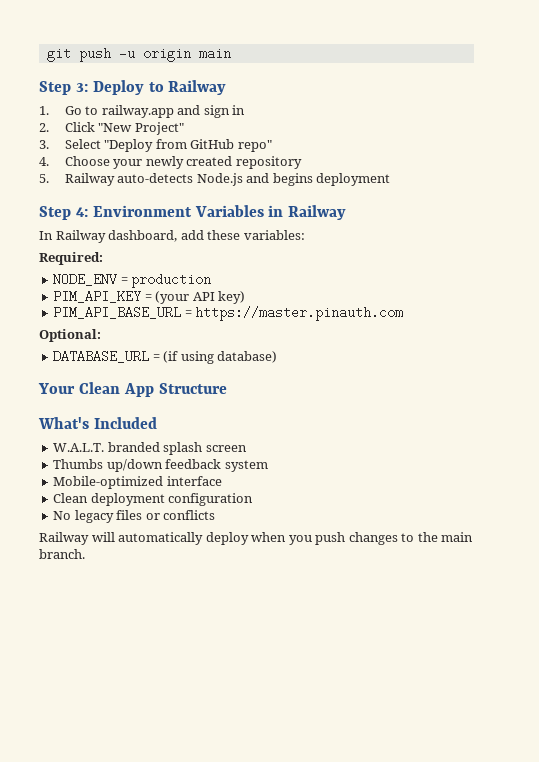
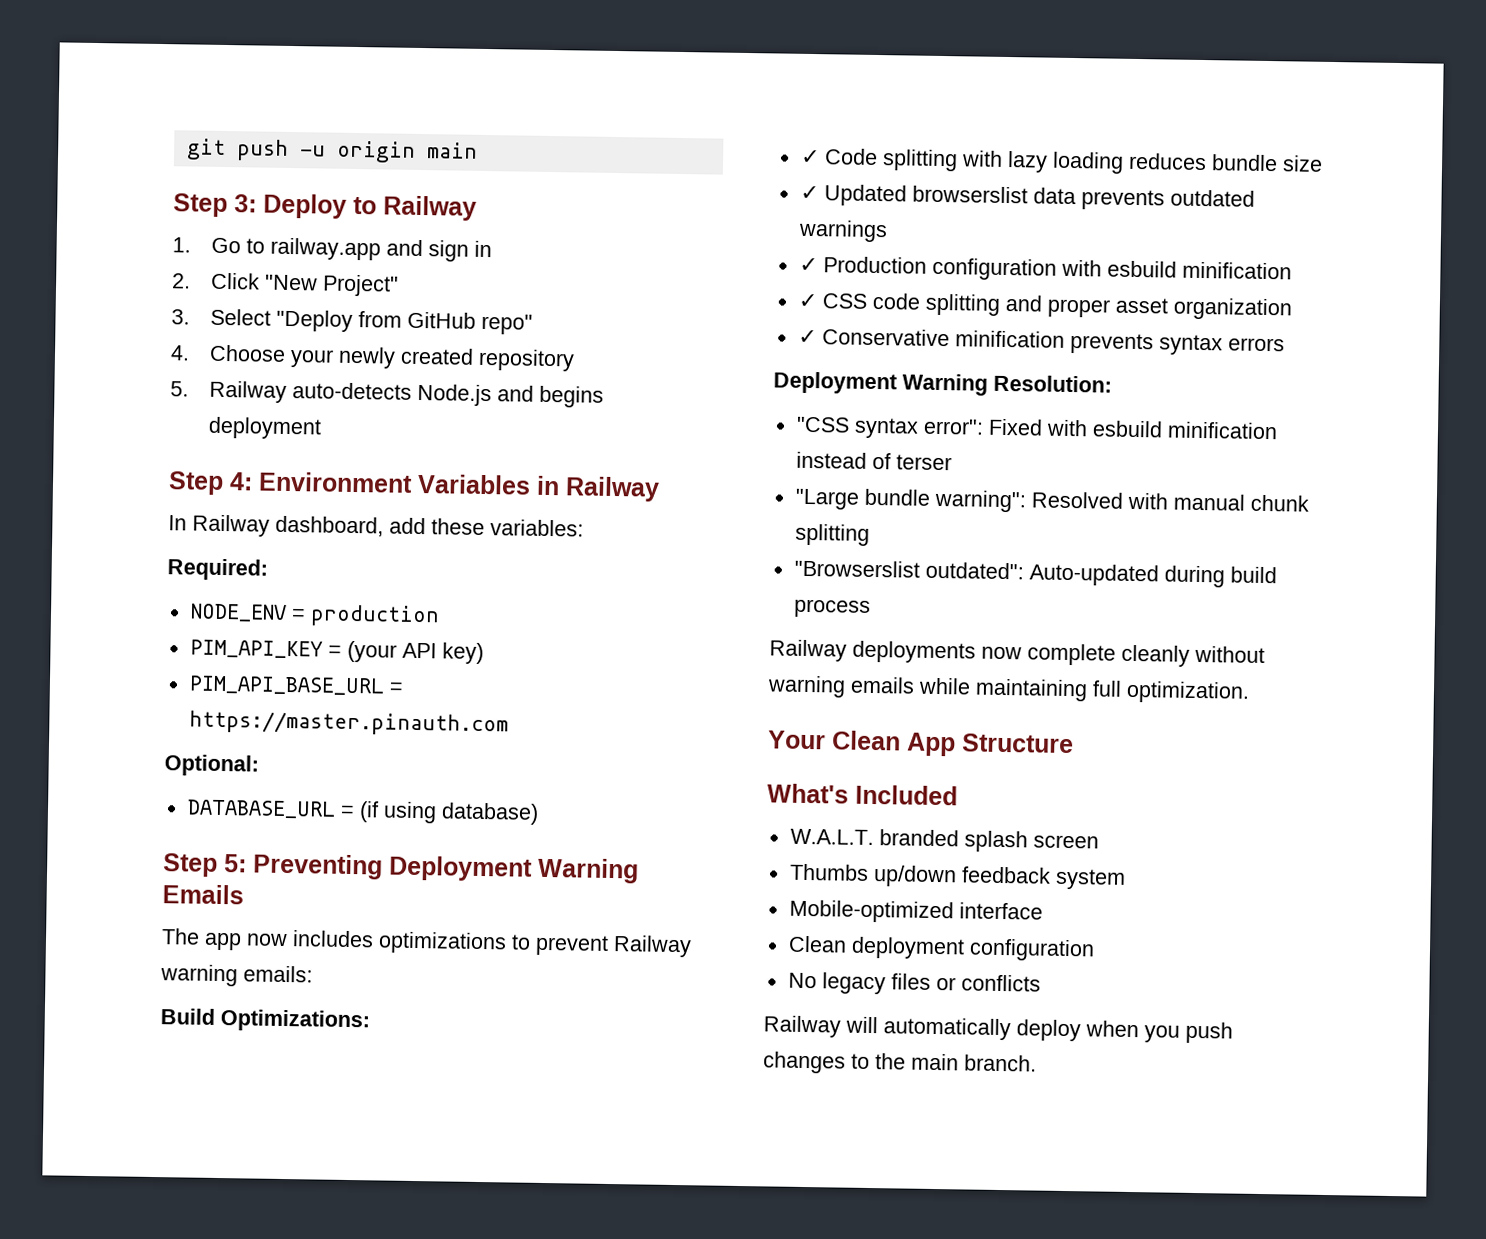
(278, 357) none -> [162,853,639,884] [162,884,244,905] [161,928,692,958] [160,964,313,987] [160,1008,370,1033] [800,148,1323,174] [799,184,1255,211] [797,219,888,243] [798,256,1292,281] [797,292,1292,321] [797,328,1285,356] [773,371,1112,396] [795,416,1278,440] [795,451,952,471] [794,488,1309,513] [794,523,870,546] [793,559,1277,588] [793,598,871,618] [769,639,1265,667] [767,675,1250,704] // Step 5: Preventing Deployment Warning Emails // The app now includes optimizations to prevent Railway warning emails: // Build Optimizations: // ✓ Code splitting with lazy loading reduces bundle size // ✓ Updated browserslist data prevents outdated warnings // ✓ Production configuration with esbuild minification // ✓ CSS code splitting and proper asset organization // ✓ Conservative minification prevents syntax errors // Deployment Warning Resolution: // "CSS syntax error": Fixed with esbuild minification instead of terser // "Large bundle warning": Resolved with manual chunk splitting // "Browserslist outdated": Auto-updated during build process // Railway deployments now complete cleanly without warning emails while maintaining full optimization.

